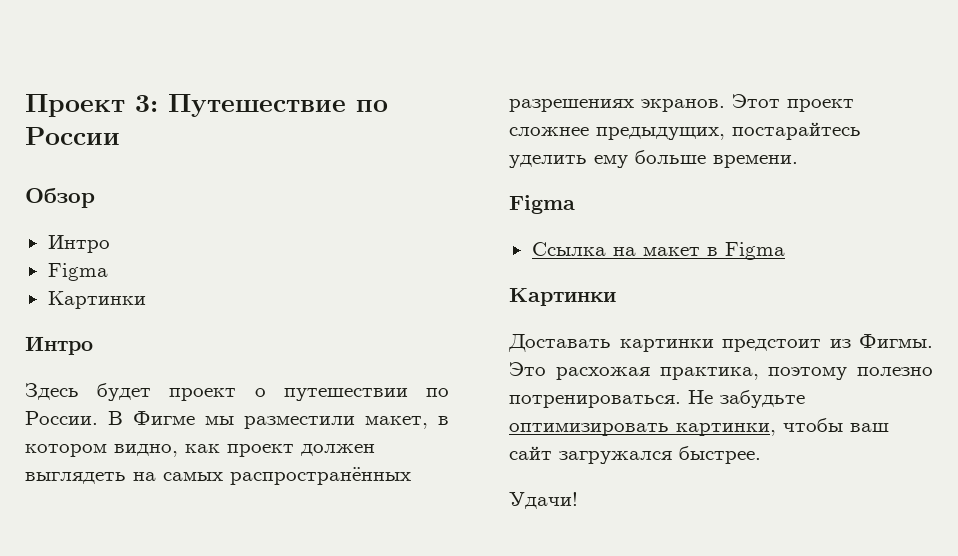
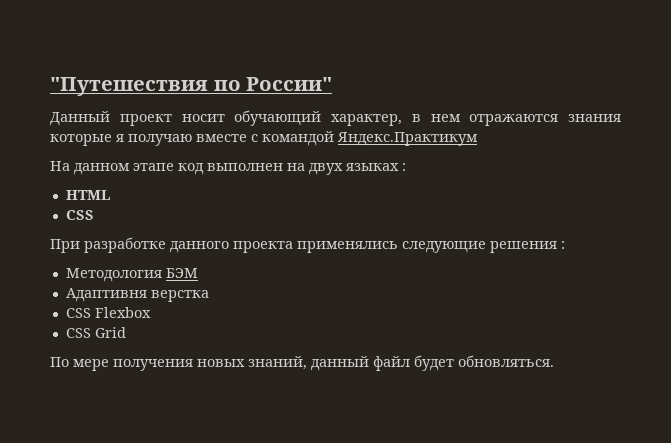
[25,94,388,117] [25,127,120,145] [25,188,95,208] [47,235,110,253] [47,263,108,281] [47,291,146,309] [25,336,93,355] [25,383,449,401] [25,411,449,429] [25,444,375,457] [25,467,411,485] [509,94,854,112] [509,122,861,140] [509,150,798,168] [509,195,575,214] [531,242,785,260] [509,288,616,306] [508,334,933,352] [509,362,933,380] [509,390,805,408] [509,418,889,436] [509,446,761,464] [509,492,578,509] Проект 3: Путешествие по России // Обзор // Интро // Figma // Картинки // Интро // Здесь будет проект о путешествии по России. В Фигме мы разместили макет, в котором видно, как проект должен выглядеть на самых распространённых разрешениях экранов. Этот проект сложнее предыдущих, постарайтесь уделить ему больше времени. // Figma // Ссылка на макет в Figma // Картинки // Доставать картинки предстоит из Фигмы. Это расхожая практика, поэтому полезно потренироваться. Не забудьте оптимизировать картинки, чтобы ваш сайт загружался быстрее. // Удачи! -> [50,77,333,96] [50,110,621,126] [50,131,478,146] [50,161,406,175] [65,190,110,200] [65,210,94,220] [50,237,565,253] [65,268,198,282] [65,288,209,302] [65,307,151,318] [65,327,126,338] [50,355,554,371] "Путешествия по России" // Данный проект носит обучающий характер, в нем отражаются знания которые я получаю вместе с командой Яндекс.Практикум // На данном этапе код выполнен на двух языках : // HTML // CSS // При разработке данного проекта применялись следующие решения : // Методология БЭМ // Адаптивня верстка // CSS Flexbox // CSS Grid // По мере получения новых знаний, данный файл будет обновляться.

